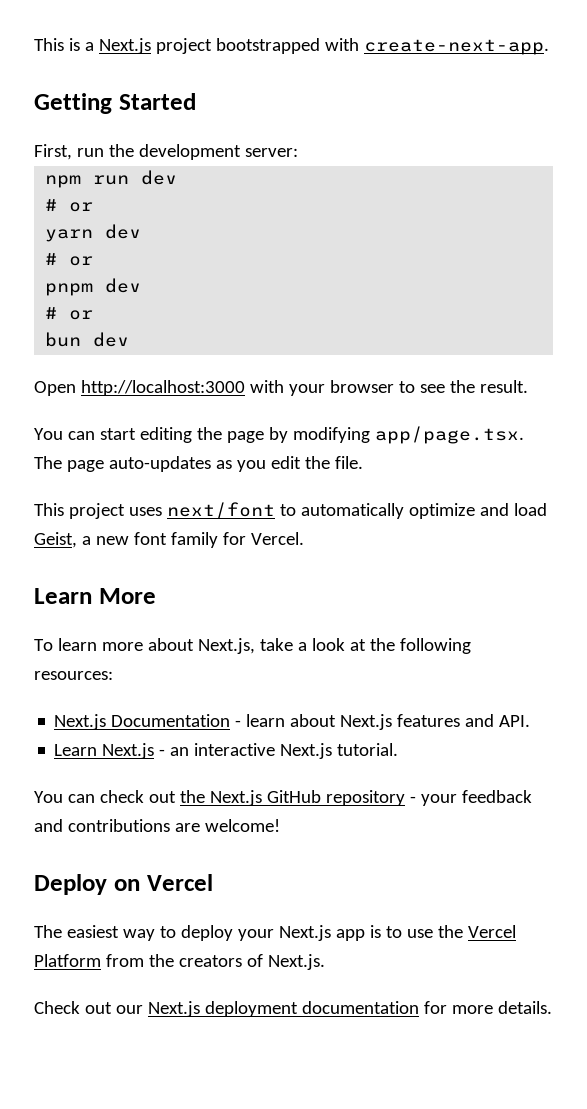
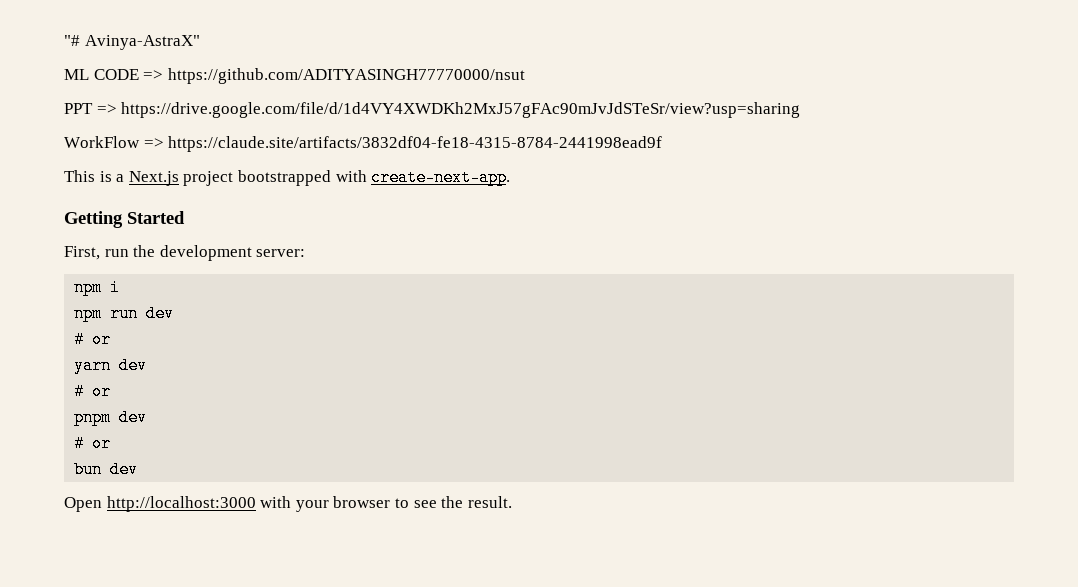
(34, 44) none -> [64,35,200,50] [64,68,525,84] [64,102,801,118] [64,136,663,152] "# Avinya-AstraX" // ML CODE => https://github.com/ADITYASINGH77770000/nsut // PPT => https://drive.google.com/file/d/1d4VY4XWDKh2MxJ57gFAc90mJvJdSTeSr/view?usp=sharing // WorkFlow => https://claude.site/artifacts/3832df04-fe18-4315-8784-2441998ead9f //
(298, 152) none -> [74,279,121,296] // npm i
[34,426,524,444] [34,456,363,472] [34,502,547,519] [34,532,304,548] [34,588,156,604] [34,638,471,654] [34,671,113,680] [54,714,531,730] [54,743,399,759] [34,790,532,806] [34,819,280,832] [34,874,213,895] [34,925,516,941] [34,954,325,970] [34,1001,552,1017] // You can start editing the page by modifying app/page.tsx. The page auto-updates as you edit the file. // This project uses next/font to automatically optimize and load Geist, a new font family for Vercel. // Learn More // To learn more about Next.js, take a look at the following resources: // Next.js Documentation - learn about Next.js features and API. // Learn Next.js - an interactive Next.js tutorial. // You can check out the Next.js GitHub repository - your feedback and contributions are welcome! // Deploy on Vercel // The easiest way to deploy your Next.js app is to use the Vercel Platform from the creators of Next.js. // Check out our Next.js deployment documentation for more details. -> (512, 502) none

